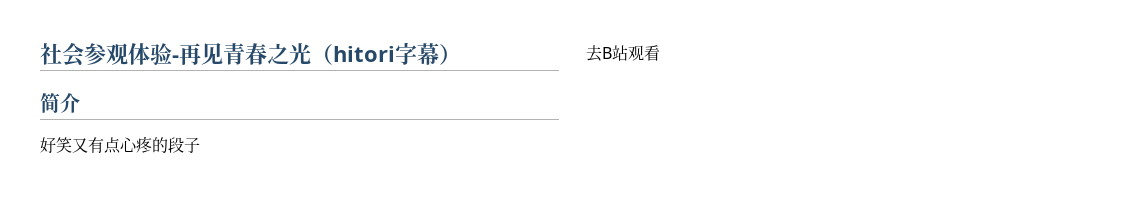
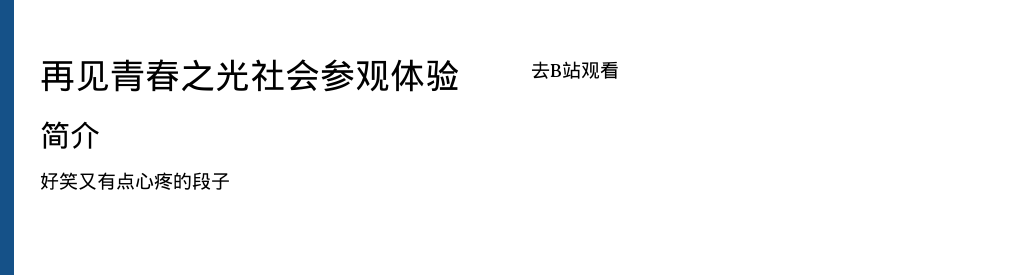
(40, 54) none -> [40,59,250,92] 再见青春之光
[172,42,461,65] -再见青春之光（hitori字幕） -> (460, 76) none

